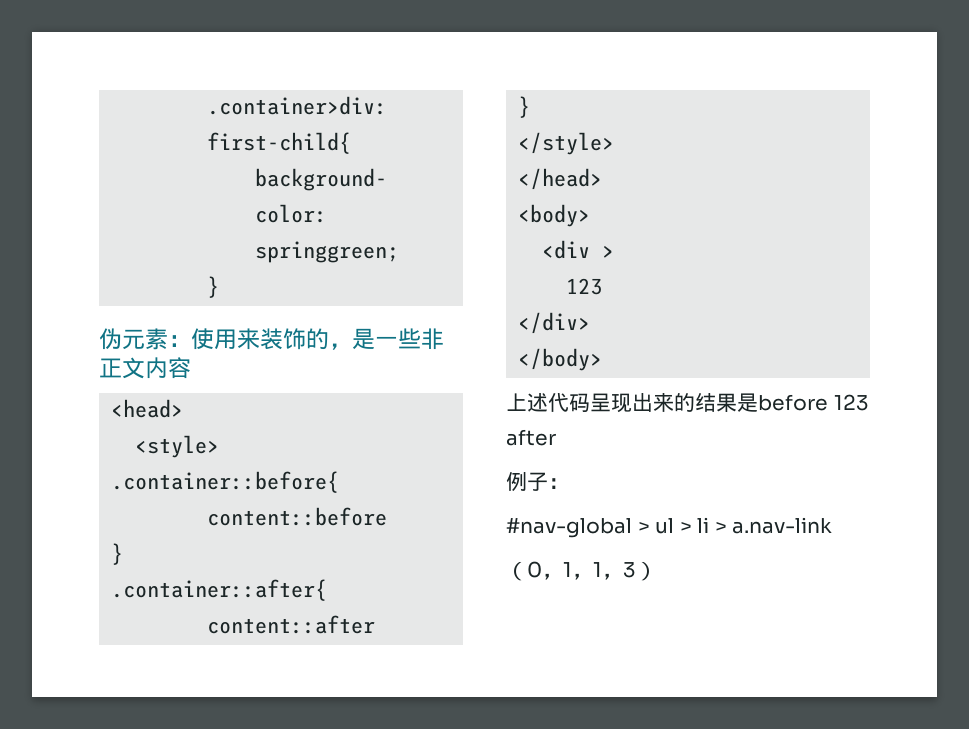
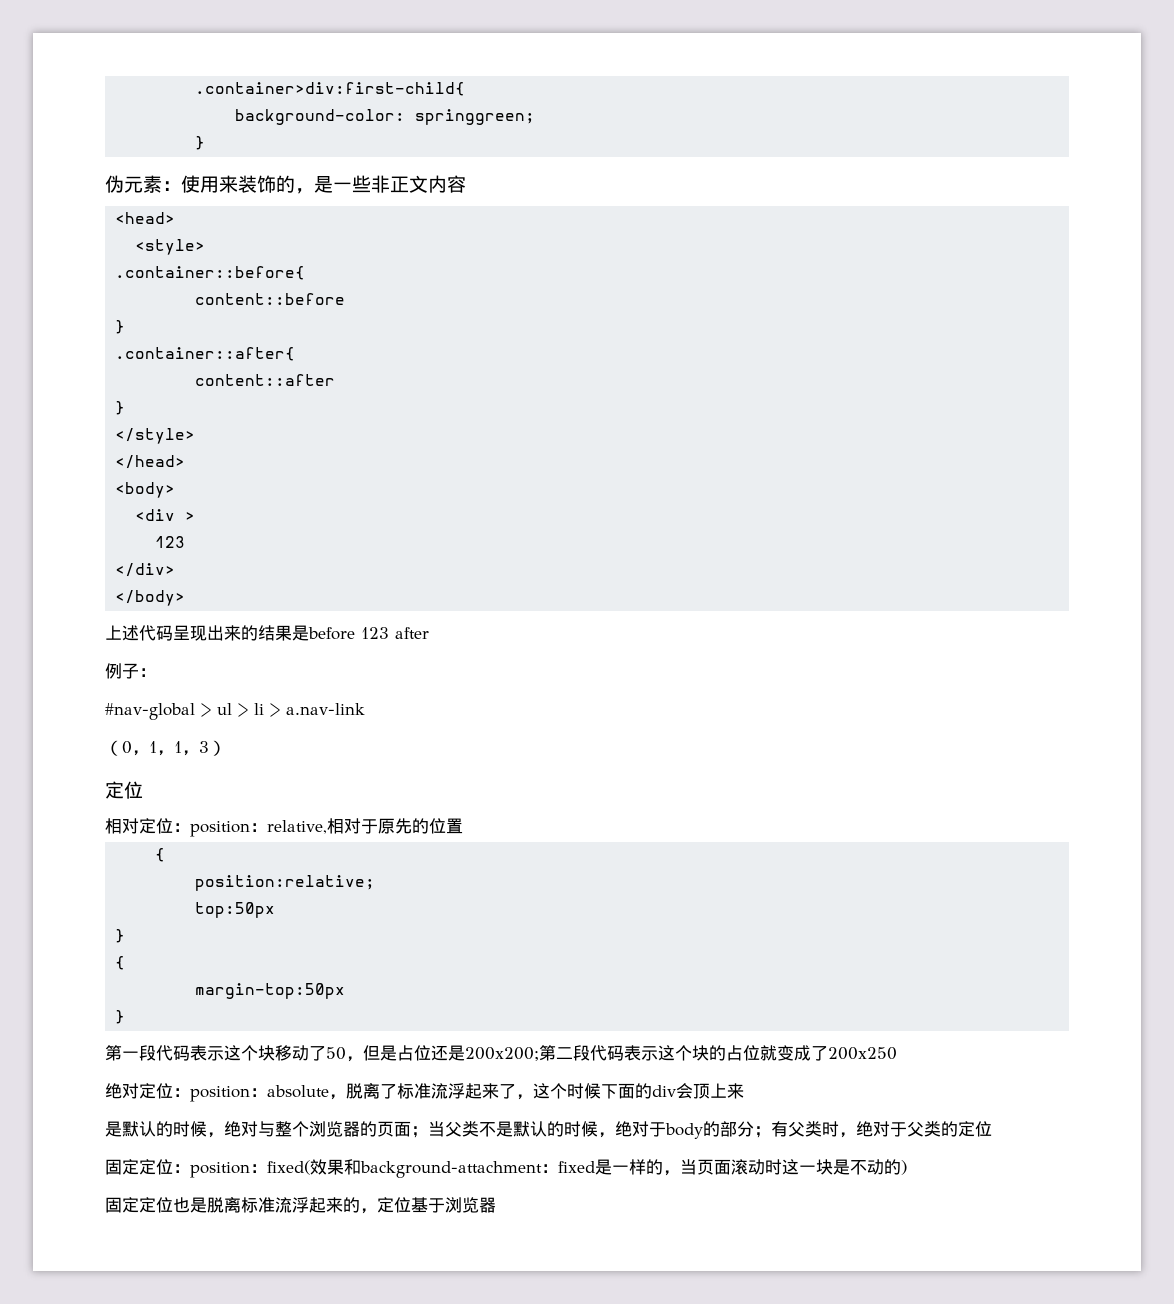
(657, 571) none -> [105,781,143,799] [105,818,463,837] [155,848,166,862] [195,875,376,891] [195,902,276,918] [115,929,126,943] [115,956,126,970] [195,983,346,999] [115,1010,126,1024] [105,1045,897,1062] [105,1083,744,1102] [105,1121,992,1139] [105,1159,907,1178] [105,1197,496,1214] // 定位 // 相对定位：position：relative,相对于原先的位置 // { // position:relative; // top:50px // } // { // margin-top:50px // } // 第一段代码表示这个块移动了50，但是占位还是200x200;第二段代码表示这个块的占位就变成了200x250 // 绝对定位：position：absolute，脱离了标准流浮起来了，这个时候下面的div会顶上来 // 是默认的时候，绝对与整个浏览器的页面；当父类不是默认的时候，绝对于body的部分；有父类时，绝对于父类的定位 // 固定定位：position：fixed(效果和background-attachment：fixed是一样的，当页面滚动时这一块是不动的) // 固定定位也是脱离标准流浮起来的，定位基于浏览器

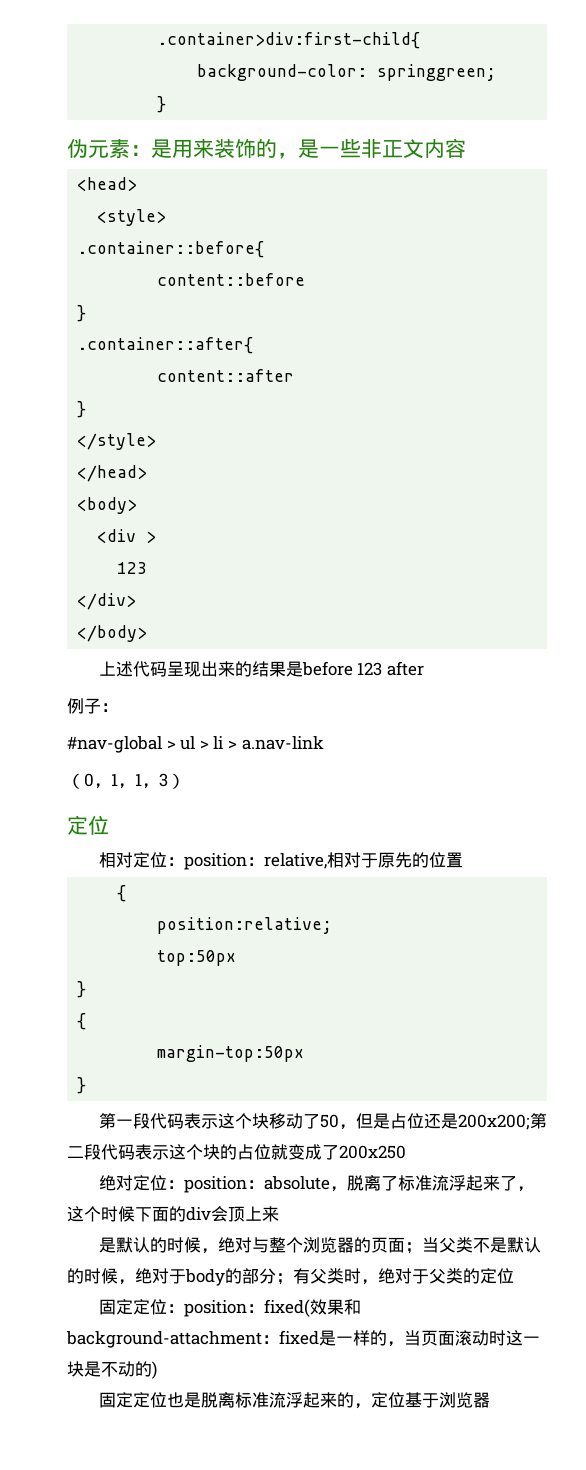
[181,175,200,193] 使 -> [151,139,172,158] 是

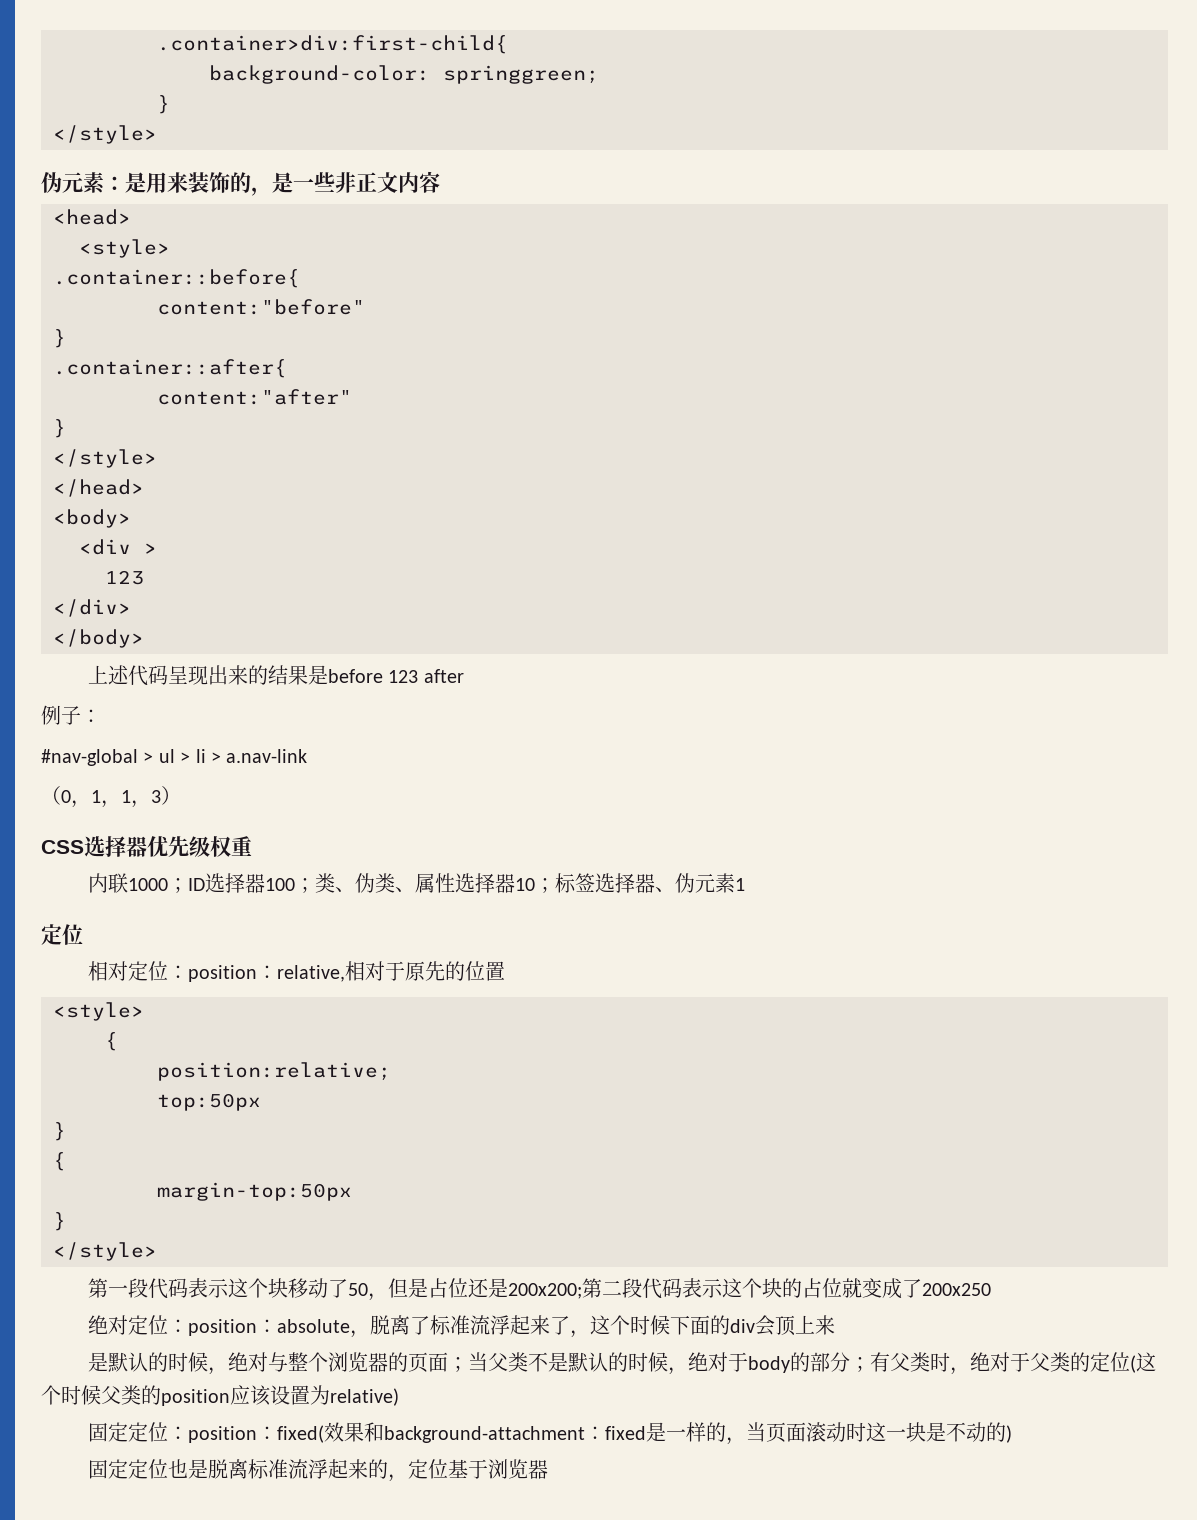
(167, 104) none -> [53,125,157,144] // </style>
[157,273,306,286] content::before -> [157,299,365,315] content:"before"
[157,369,295,382] content::after -> [157,389,352,405] content:"after"
(185, 781) none -> [41,836,252,857] [87,873,745,893] // CSS选择器优先级权重 // 内联1000；ID选择器100；类、伪类、属性选择器10；标签选择器、伪元素1
(463, 860) none -> [53,1002,144,1021] // <style>
(87, 1085) none -> [53,1242,157,1261] // </style>
(514, 1276) none -> [1129,1352,1156,1373] [41,1385,399,1406] (这个时候父类的position应该设置为relative)

